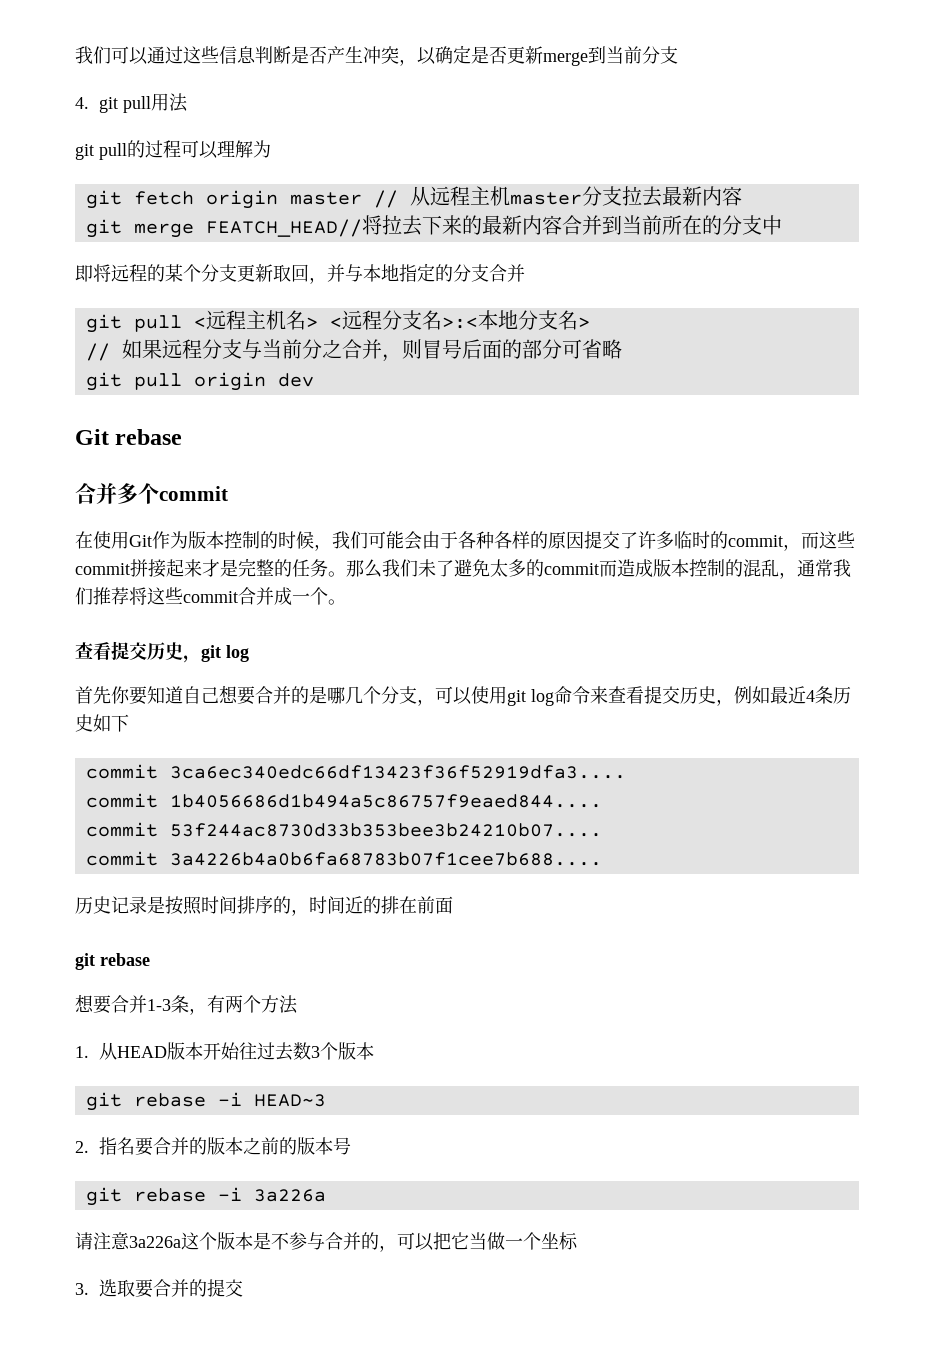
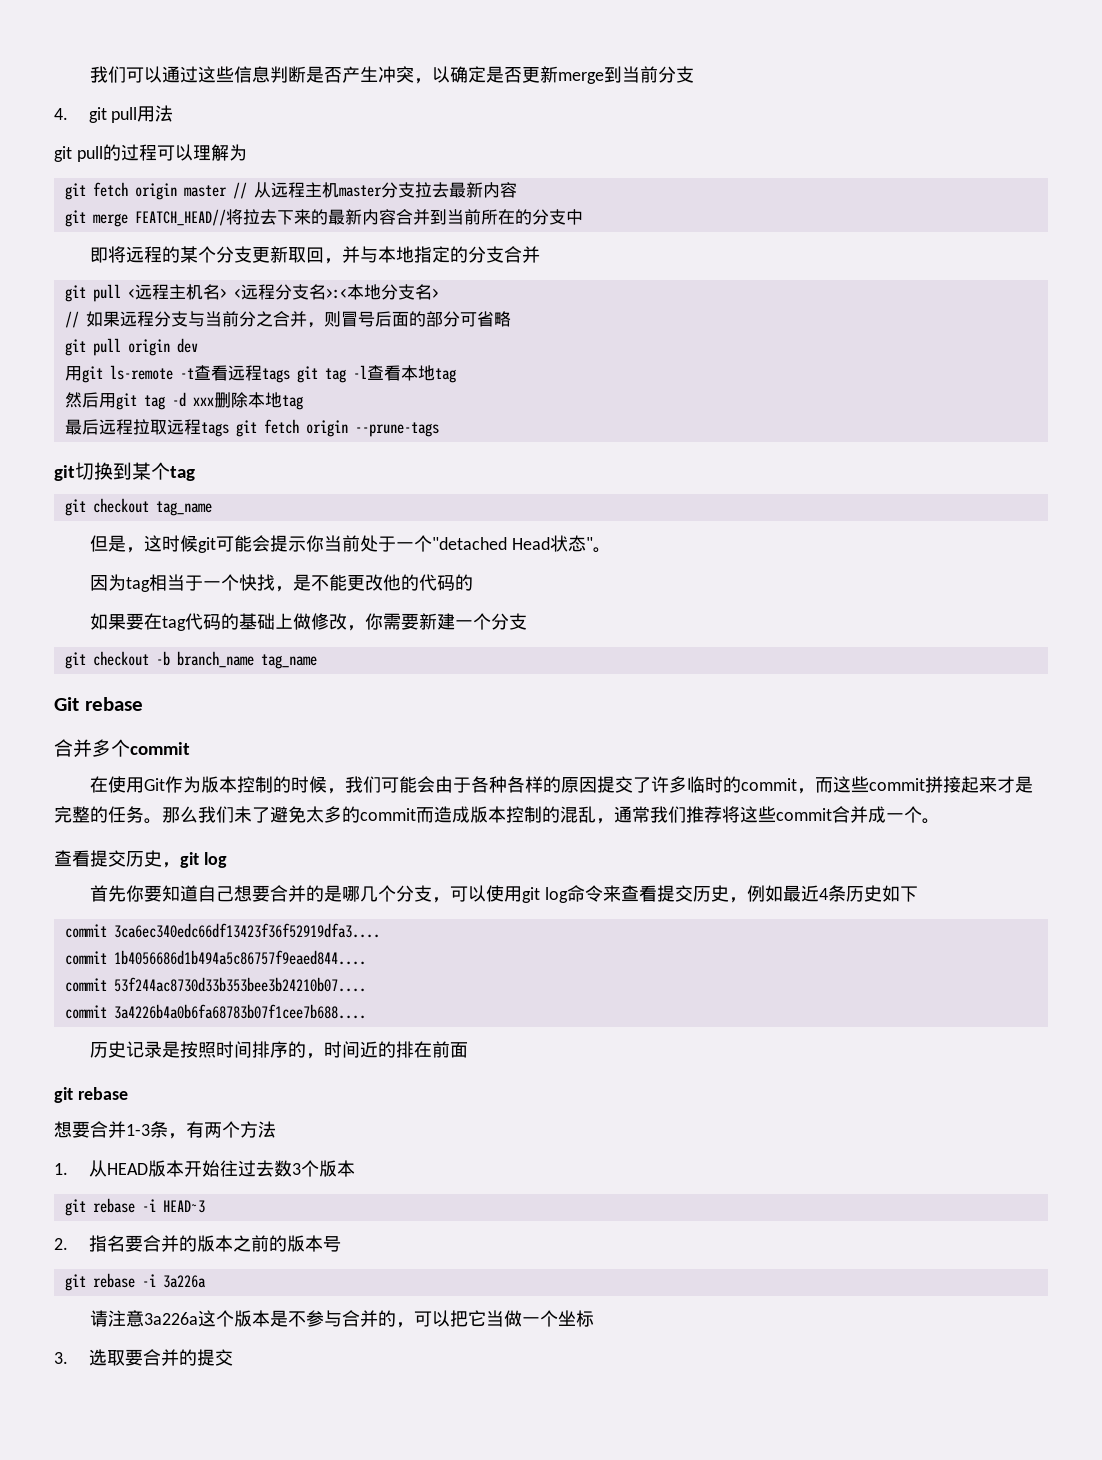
(314, 380) none -> [64,365,456,383] [64,392,303,410] [64,419,439,437] [54,462,195,481] [64,498,212,516] [89,535,611,553] [89,574,473,592] [89,613,527,631] [64,651,317,669] // 用git ls-remote -t查看远程tags git tag -l查看本地tag // 然后用git tag -d xxx删除本地tag // 最后远程拉取远程tags git fetch origin --prune-tags // git切换到某个tag // git checkout tag_name // 但是，这时候git可能会提示你当前处于一个"detached Head状态"。 // 因为tag相当于一个快找，是不能更改他的代码的 // 如果要在tag代码的基础上做修改，你需要新建一个分支 // git checkout -b branch_name tag_name

